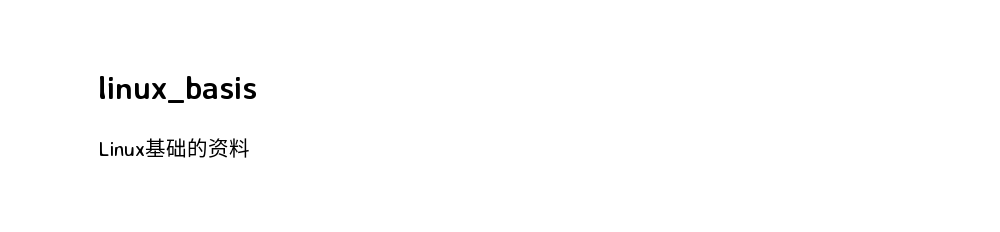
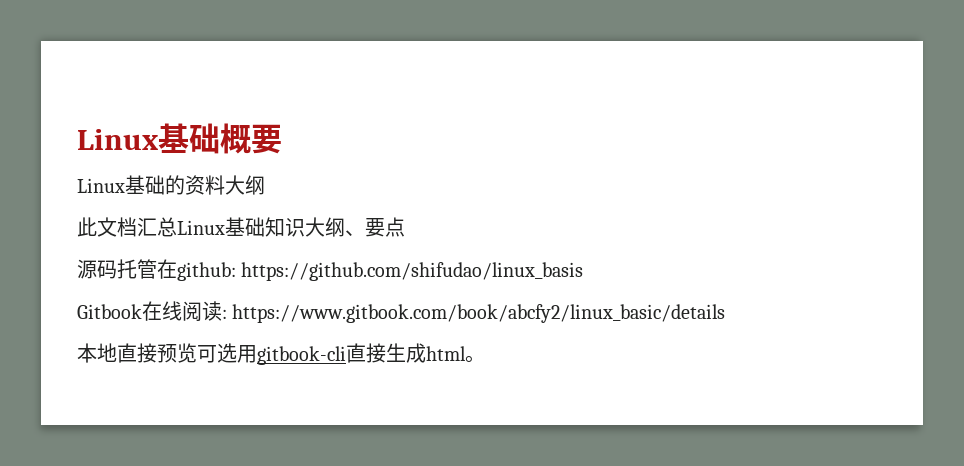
[98,76,257,103] linux_basis -> [77,123,282,154] Linux基础概要
(250, 148) none -> [225,175,265,195] [77,217,405,237] [77,259,584,281] [77,301,726,323] [77,343,485,365] 大纲 // 此文档汇总Linux基础知识大纲、要点 // 源码托管在github: https://github.com/shifudao/linux_basis // Gitbook在线阅读: https://www.gitbook.com/book/abcfy2/linux_basic/details // 本地直接预览可选用gitbook-cli直接生成html。

